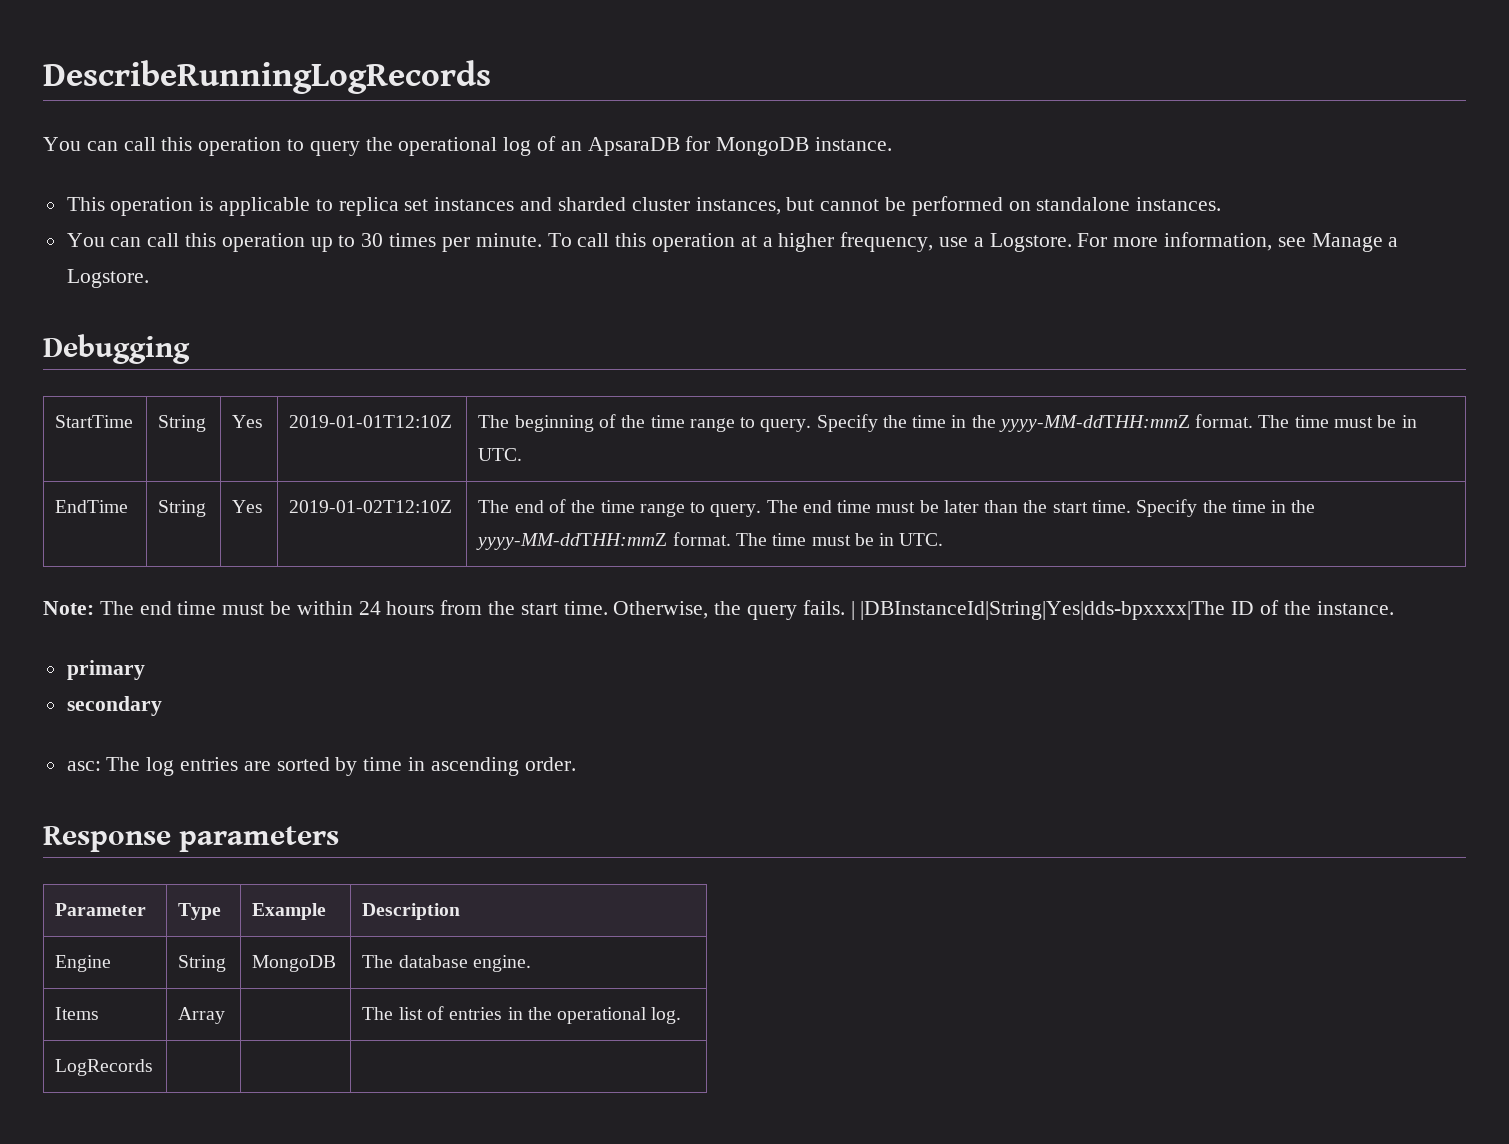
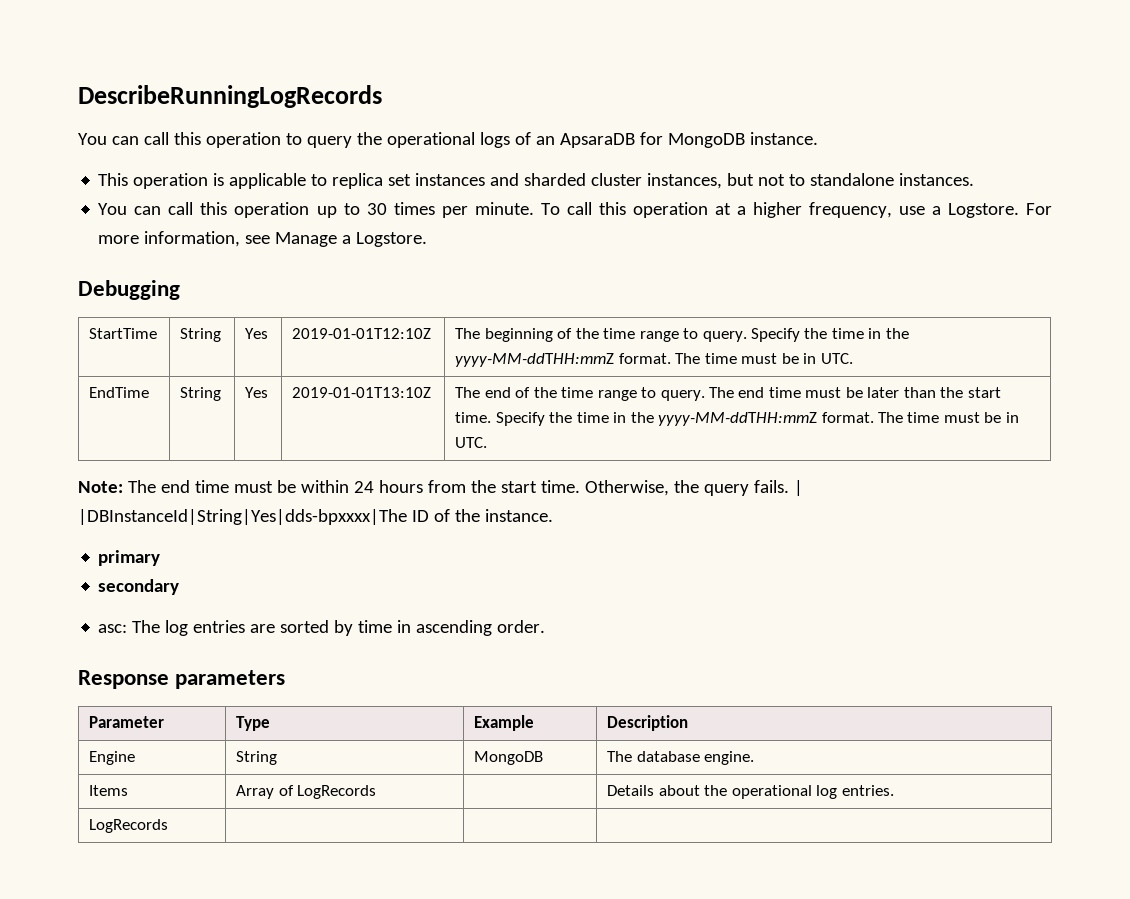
[503,137,532,156] log -> [479,132,510,148] logs
[820,196,1031,216] cannot be performed on -> [758,174,806,186] not to
[289,500,453,513] 2019-01-02T12:10Z -> [292,387,432,398] 2019-01-01T13:10Z
[362,1006,682,1024] | | The list of entries in the operational log. -> [278,785,377,799] [607,785,894,799] of LogRecords | | Details about the operational log entries.

